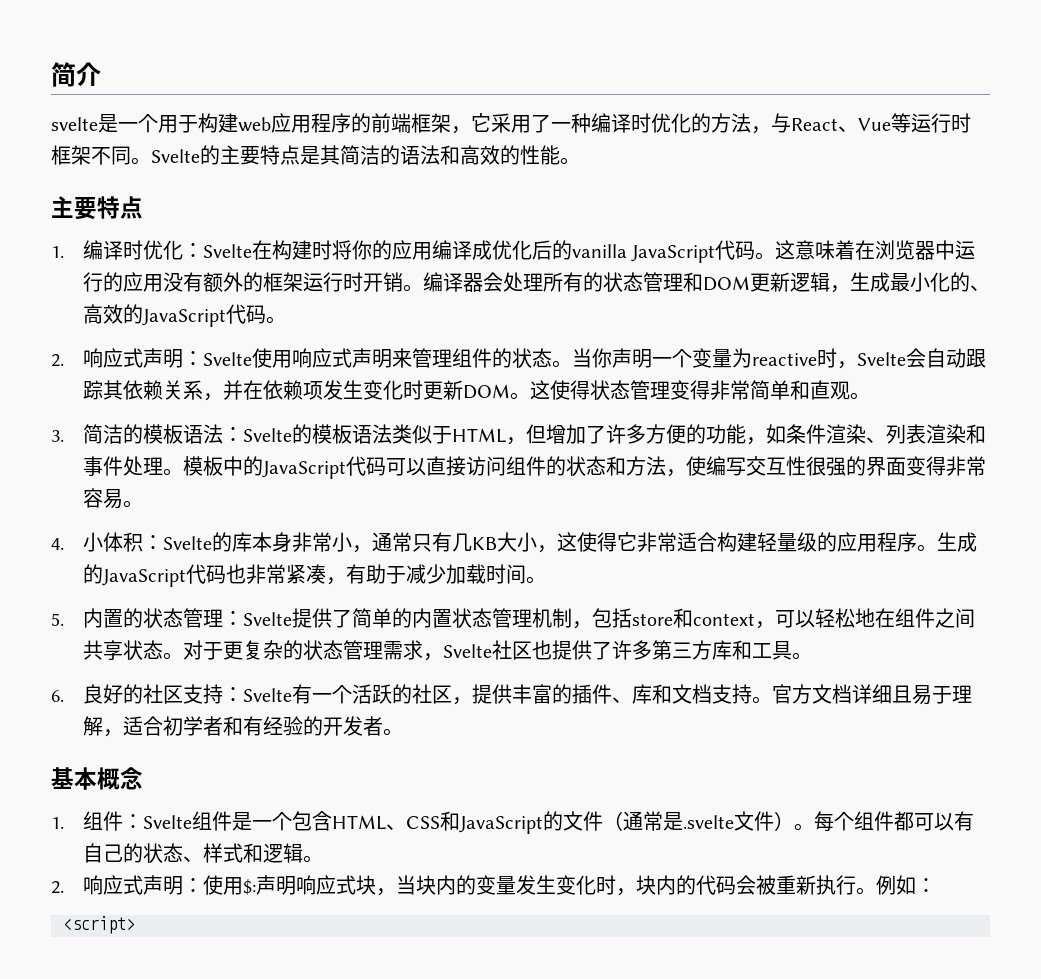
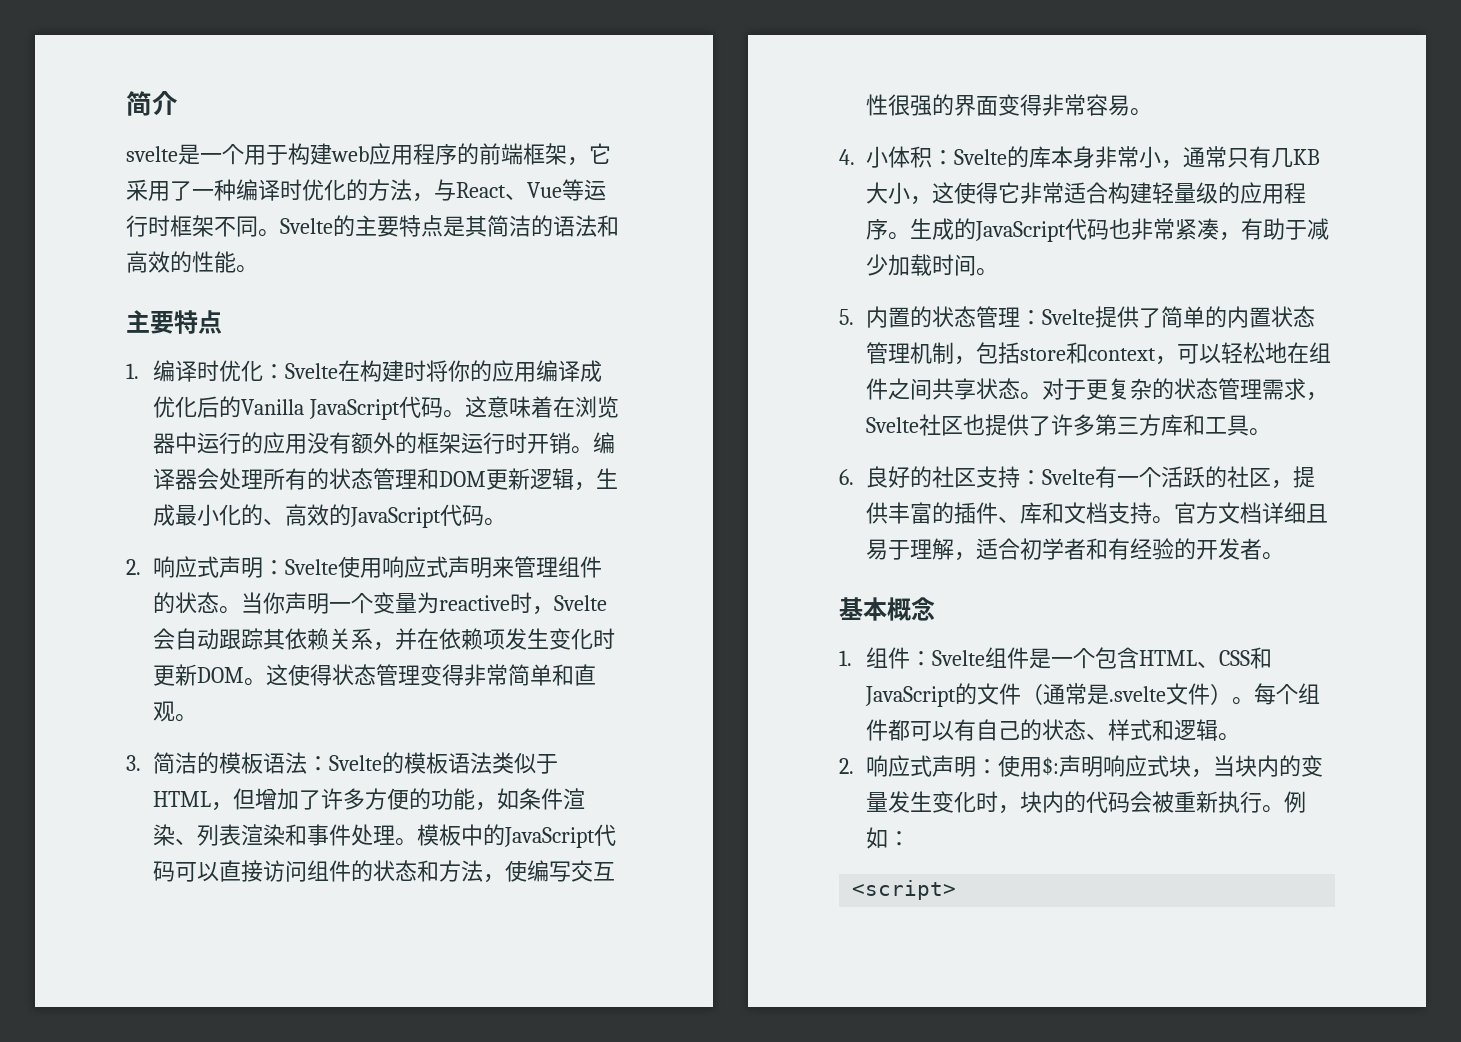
[571,244,627,258] vanilla -> [241,399,305,415] Vanilla

